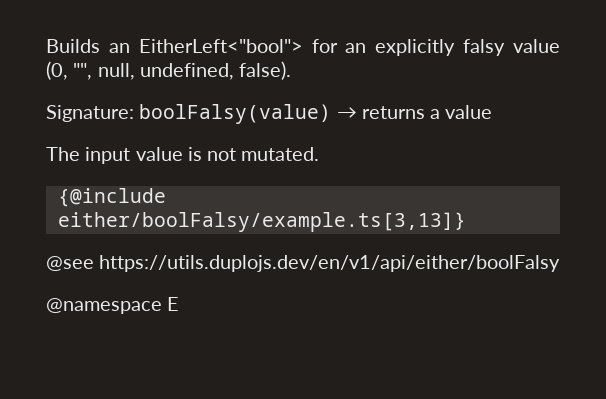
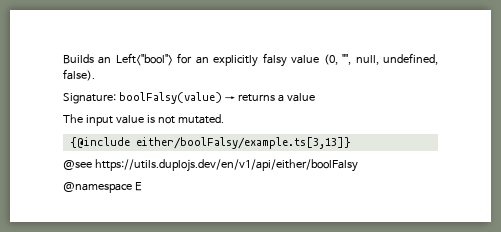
[138,39,303,53] EitherLeft<"bool"> -> [115,53,173,66] Left<"bool">

